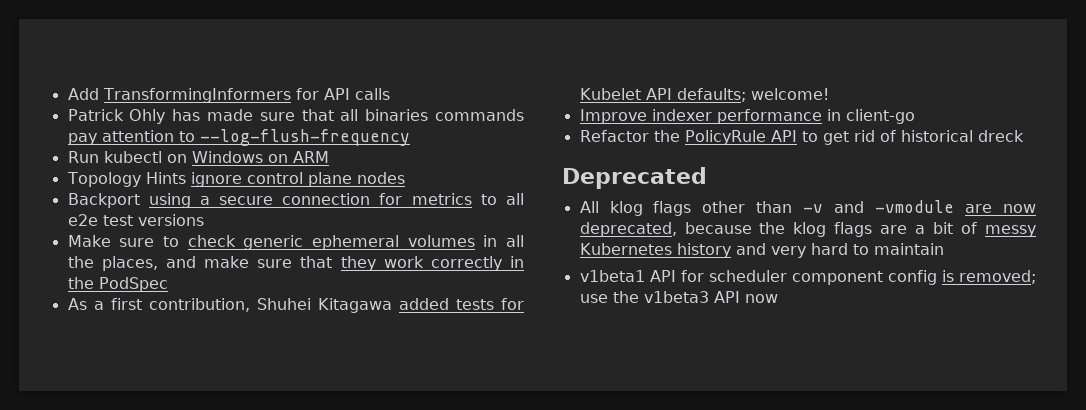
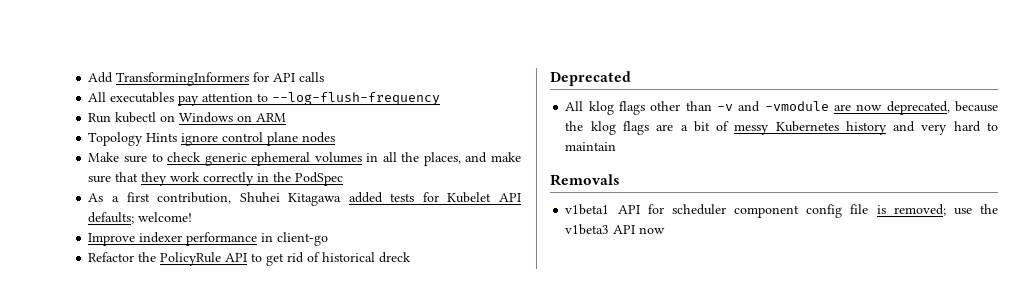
[67,109,524,124] Patrick Ohly has made sure that all binaries commands -> [88,92,175,103] All executables
[67,193,524,208] [67,214,204,226] // Backport using a secure connection for metrics to all e2e test versions -> (336, 137) none
(944, 249) none -> [550,174,620,186] // Removals
(937, 277) none -> [850,204,869,214] file

